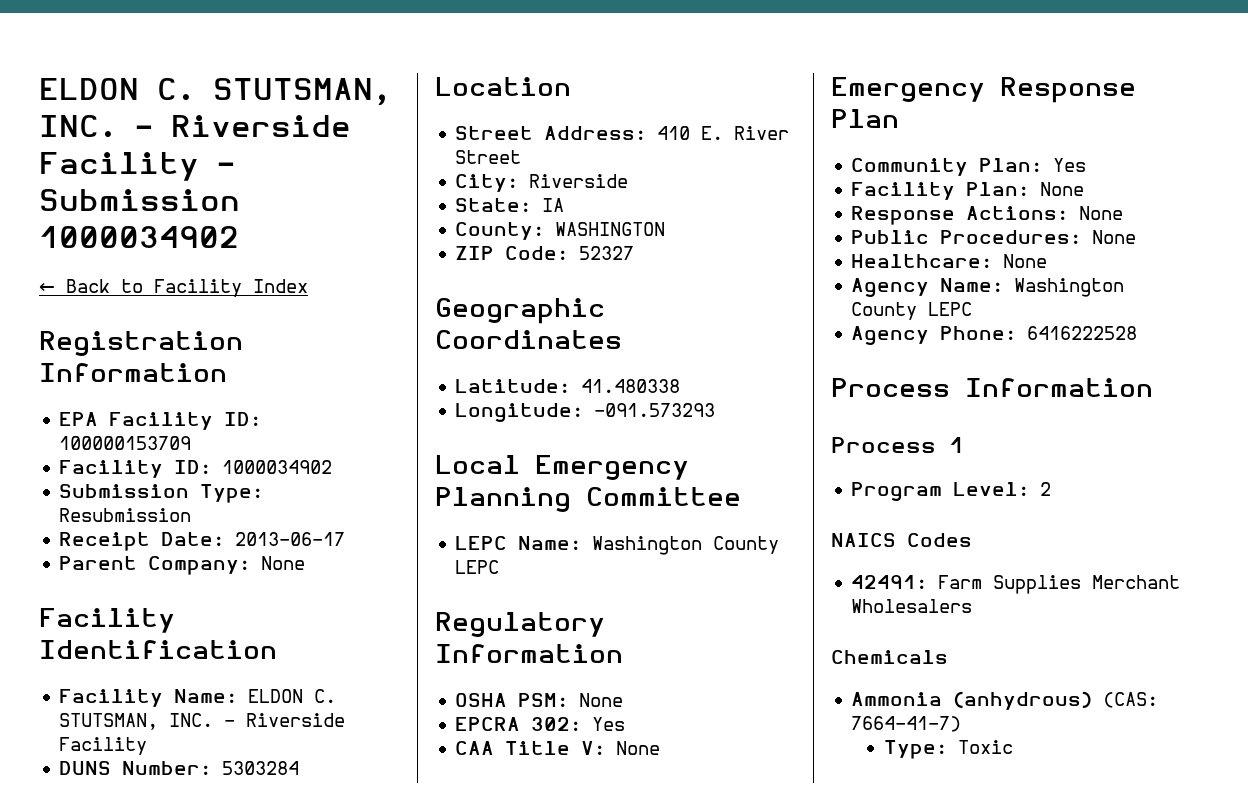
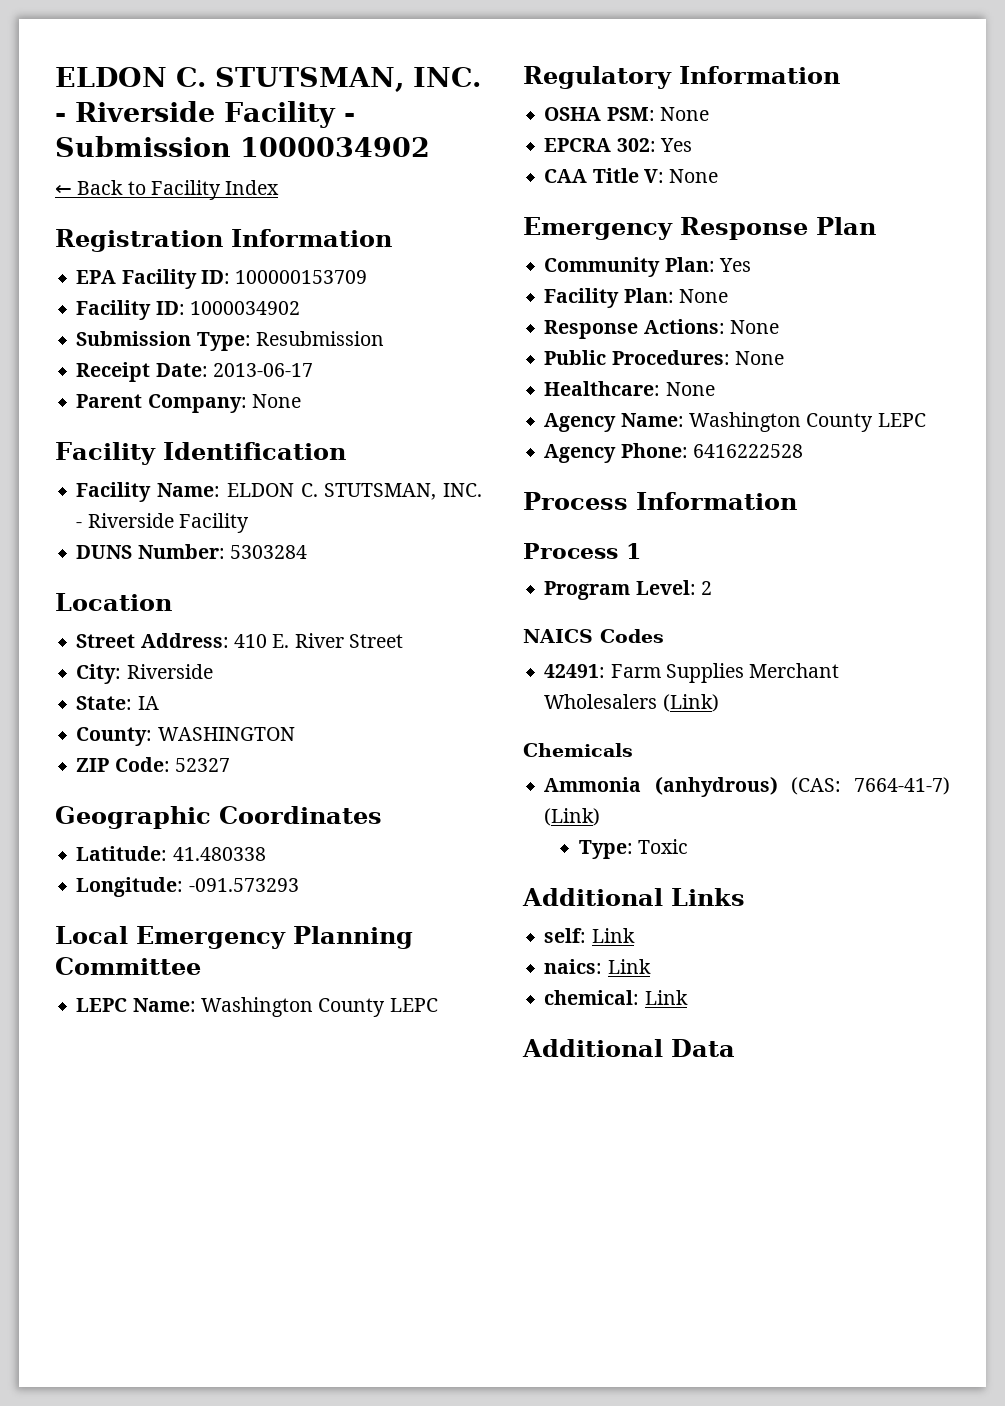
(973, 606) none -> [662,694,719,712] (Link)
(962, 724) none -> [544,808,601,826] (Link)
(1013, 747) none -> [522,888,745,906] [544,928,635,943] [544,959,651,974] [544,990,688,1005] [522,1039,735,1057] // Additional Links // self: Link // naics: Link // chemical: Link // Additional Data

